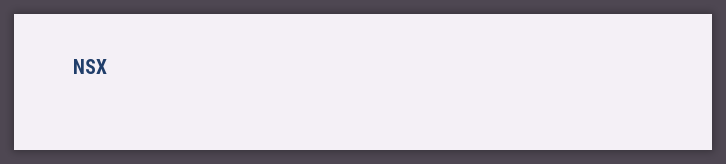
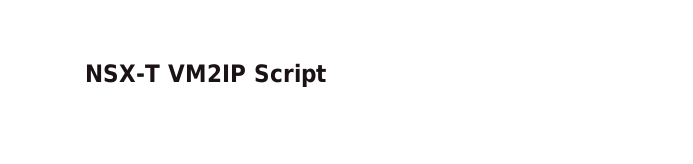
[73,59,107,74] NSX -> [85,63,326,87] NSX-T VM2IP Script

